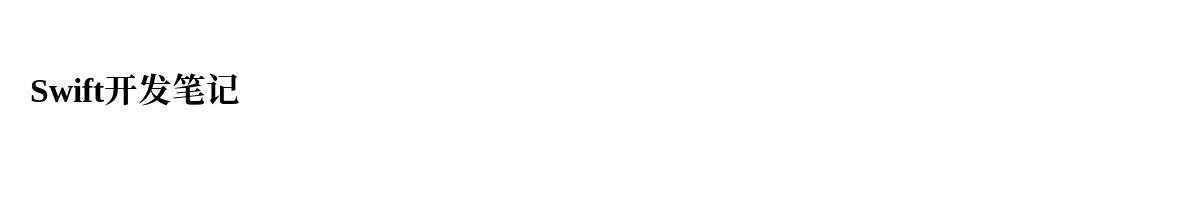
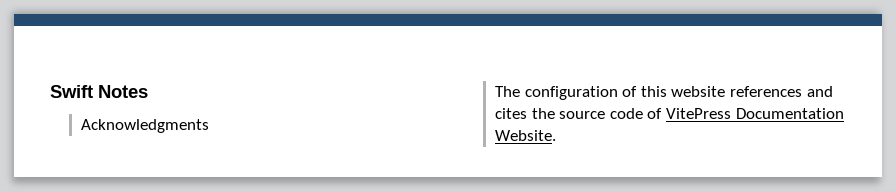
[104,73,240,106] 开发笔记 -> [98,85,148,98] [81,119,210,133] [495,86,833,100] [495,108,844,119] [495,130,557,141] Notes // Acknowledgments // The configuration of this website references and cites the source code of VitePress Documentation Website.

